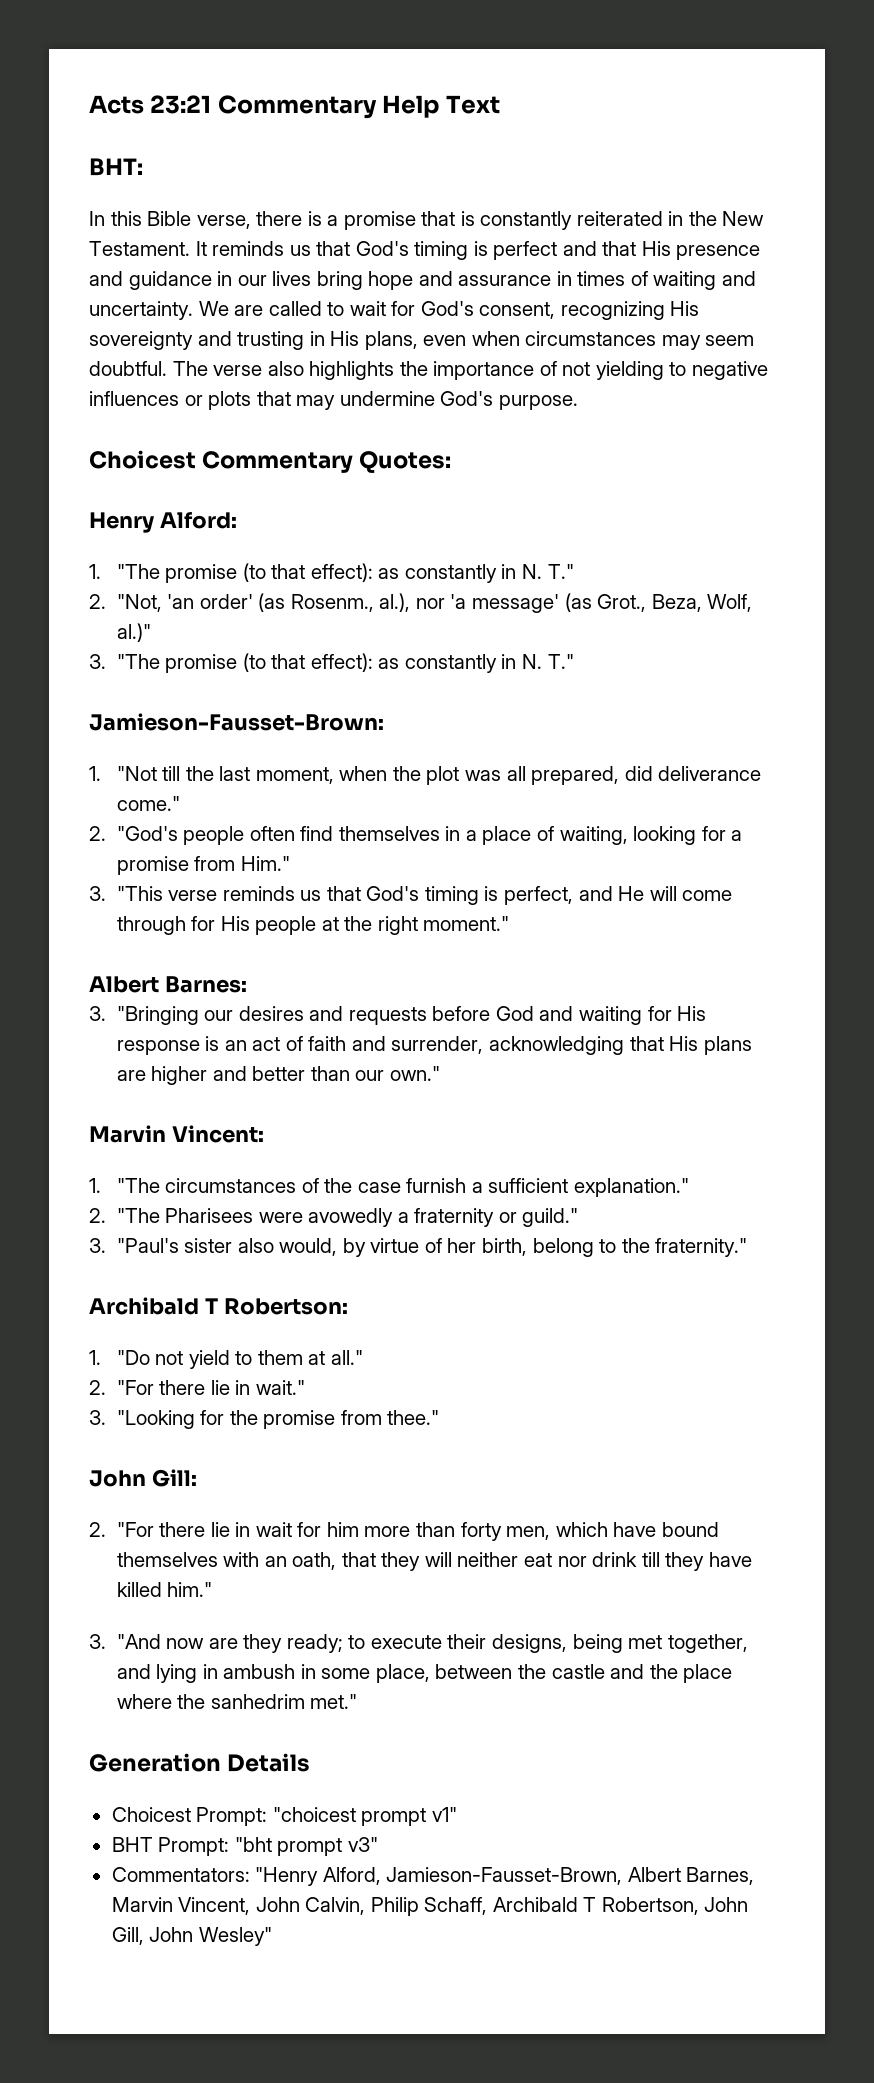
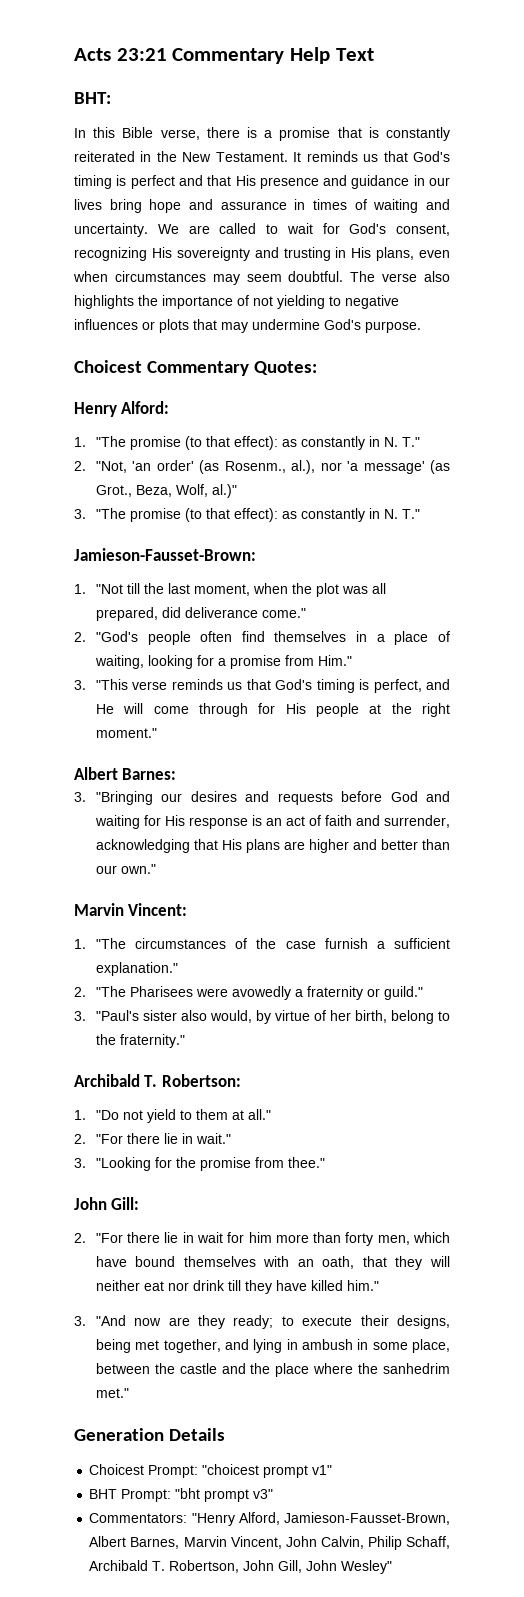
[204,1298,218,1314] T -> [144,1075,158,1087] T.
[583,1897,597,1912] T -> [152,1561,166,1571] T.

